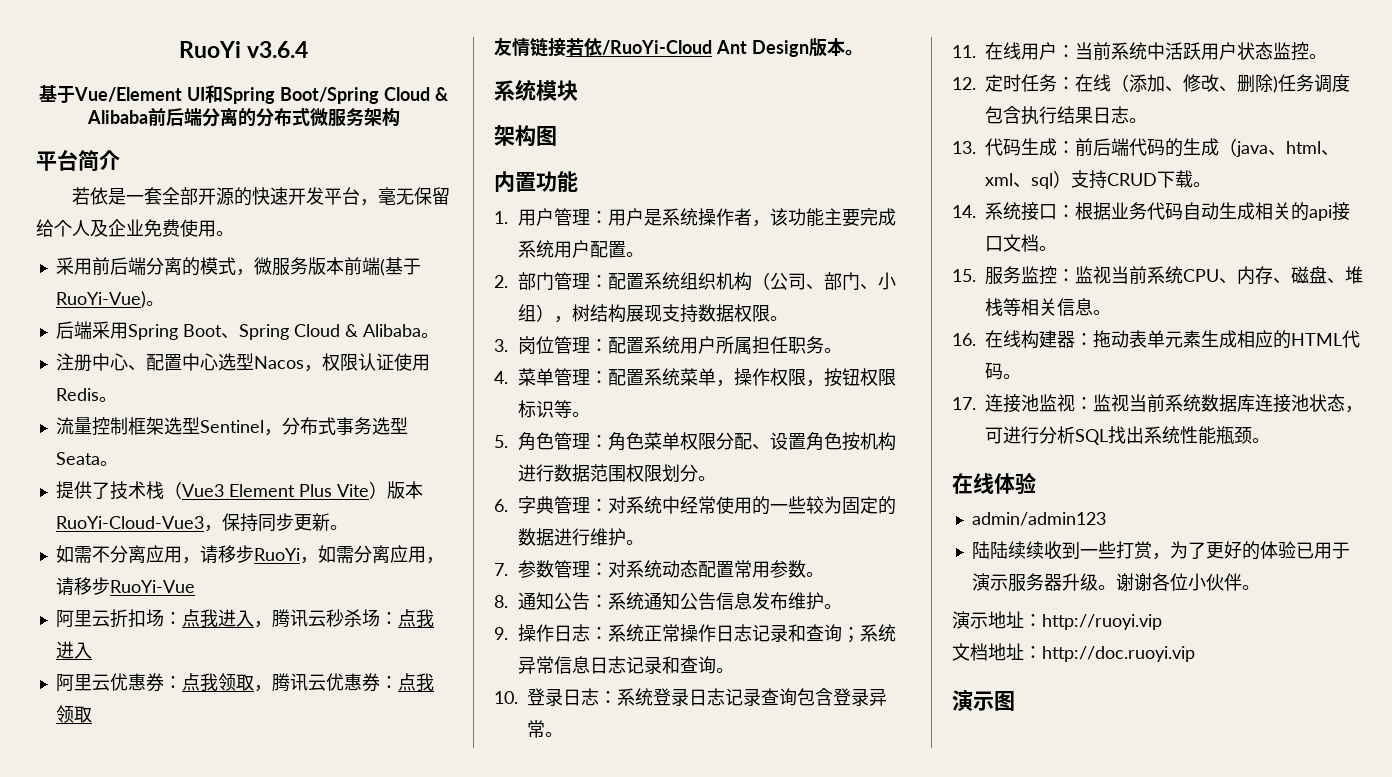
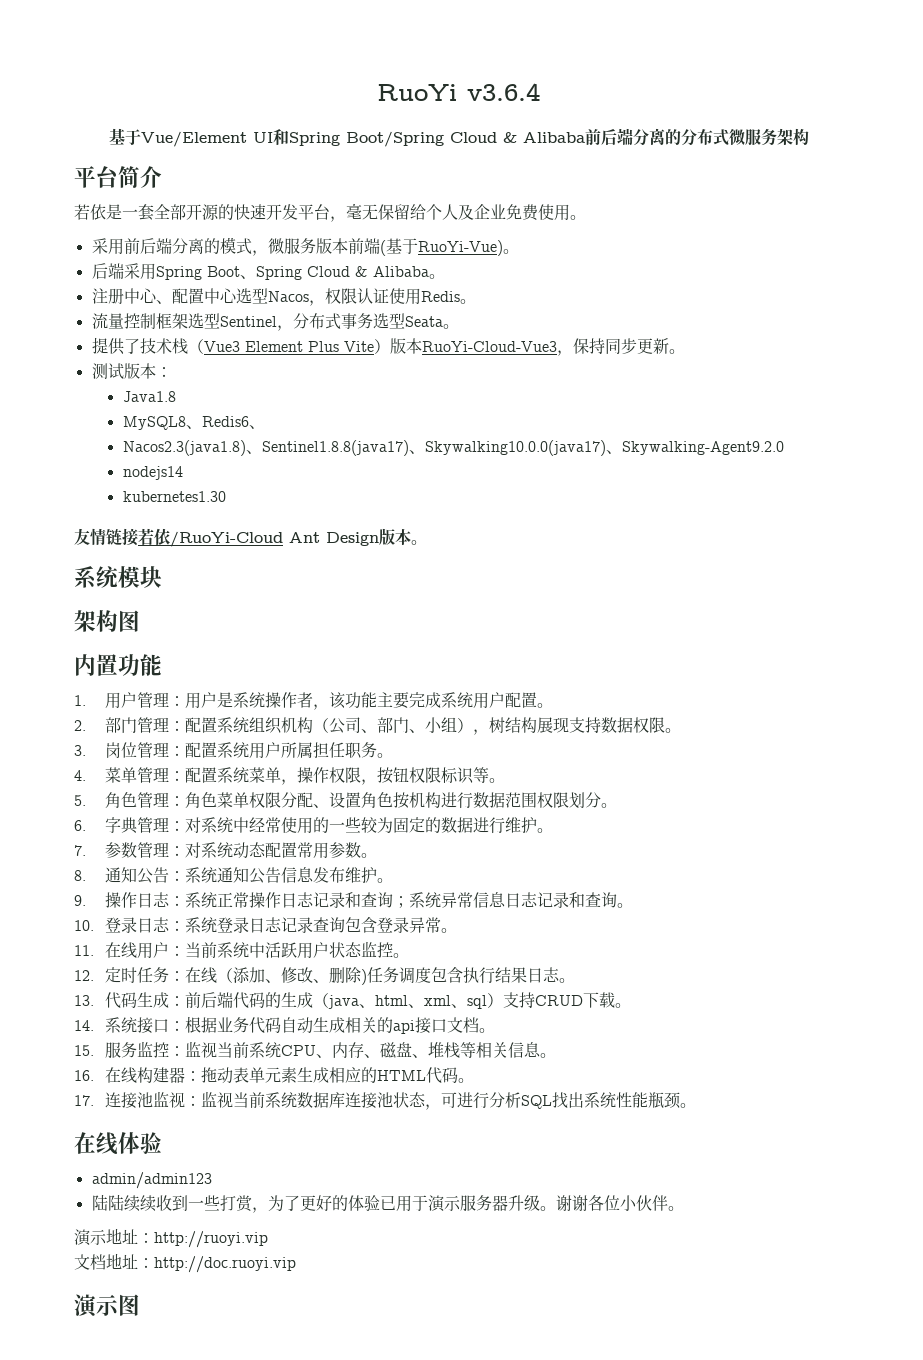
[55,545,444,564] [55,577,195,596] [55,609,434,628] [55,641,92,659] [55,673,434,692] [55,705,92,723] 如需不分离应用，请移步RuoYi，如需分离应用，请移步RuoYi-Vue // 阿里云折扣场：点我进入，腾讯云秒杀场：点我进入 // 阿里云优惠券：点我领取，腾讯云优惠券：点我领取 -> [91,363,172,379] [122,391,176,402] [122,416,265,430] [122,440,784,456] [122,466,183,480] [122,491,226,502] 测试版本： // Java1.8 // MySQL8、Redis6、 // Nacos2.3(java1.8)、Sentinel1.8.8(java17)、Skywalking10.0.0(java17)、Skywalking-Agent9.2.0 // nodejs14 // kubernetes1.30

